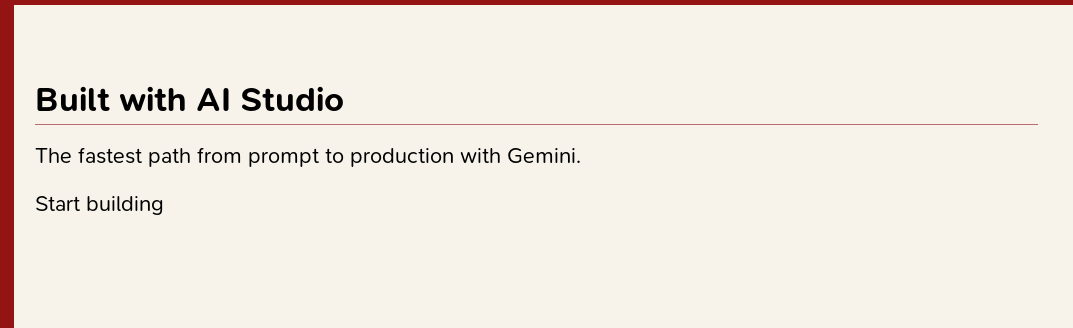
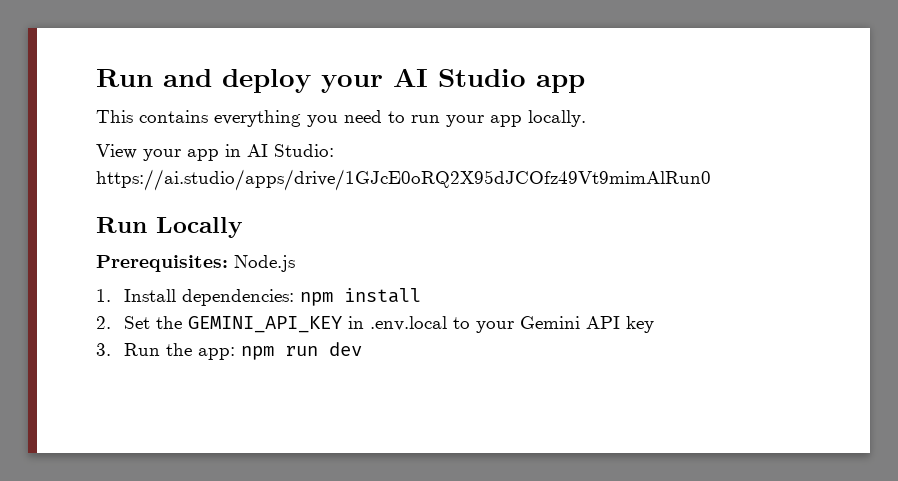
[35,86,344,111] [35,147,581,167] [35,196,164,215] Built with AI Studio // The fastest path from prompt to production with Gemini. // Start building -> [96,68,585,93] [96,110,586,127] [96,144,334,161] [96,169,711,191] [96,217,243,238] [96,255,295,272] [96,288,422,306] [96,316,655,333] [96,342,363,360] Run and deploy your AI Studio app // This contains everything you need to run your app locally. // View your app in AI Studio: https://ai.studio/apps/drive/1GJcE0oRQ2X95dJCOfz49Vt9mimAlRun0 // Run Locally // Prerequisites: Node.js // 1. Install dependencies: npm install // 2. Set the GEMINI_API_KEY in .env.local to your Gemini API key // 3. Run the app: npm run dev

